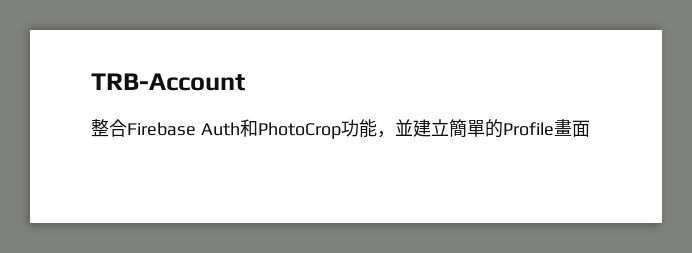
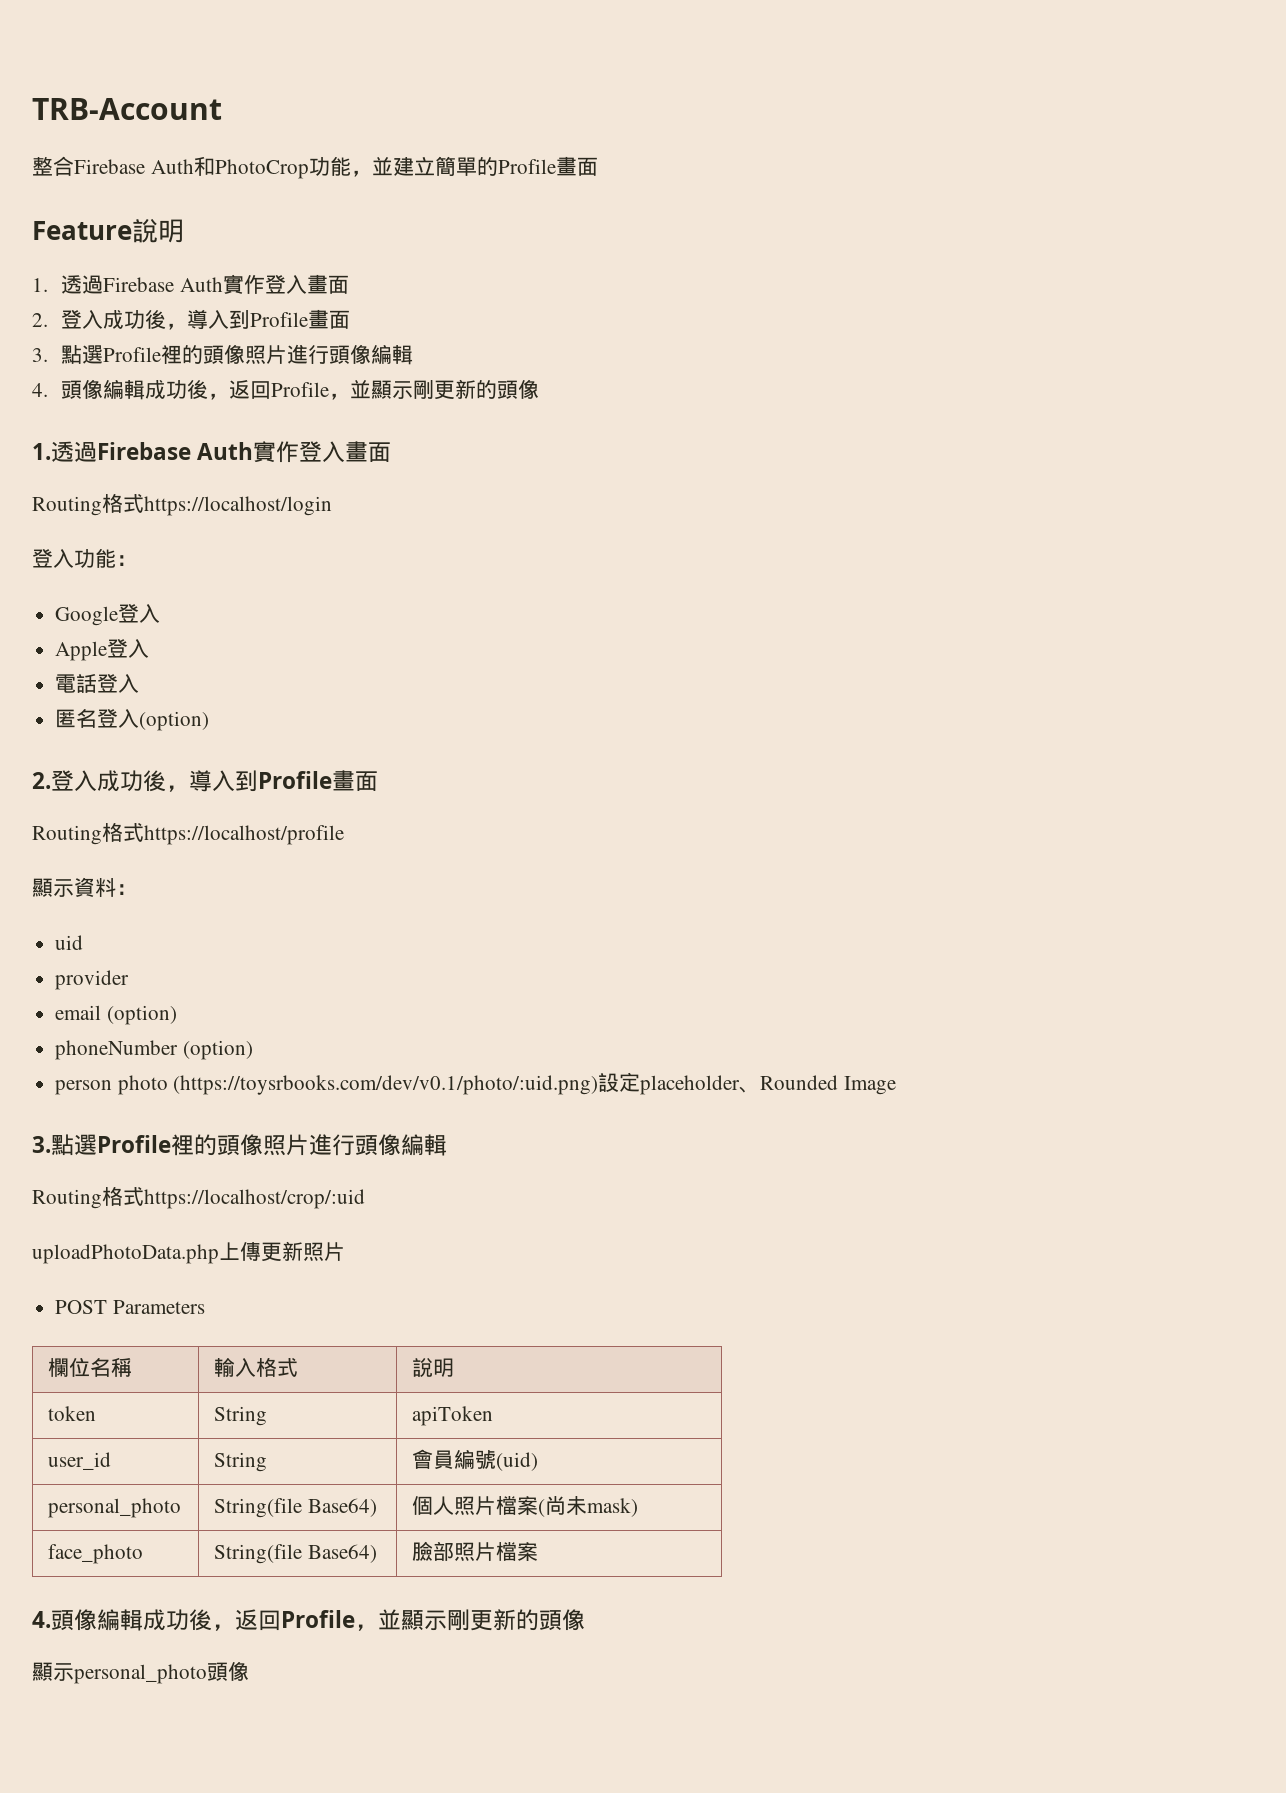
(590, 128) none -> [32,218,184,243] [32,274,349,294] [32,309,350,330] [32,344,413,365] [32,379,539,400] [32,441,392,463] [32,493,332,516] [32,548,137,568] [55,604,161,626] [55,639,150,661] [55,674,140,693] [55,709,210,731] [32,770,378,792] [32,822,344,845] [32,877,137,897] [55,935,84,950] [55,970,130,990] [55,1005,177,1025] [55,1040,253,1060] [55,1072,897,1095] [32,1134,447,1156] [32,1186,365,1209] [32,1241,345,1264] [55,1300,205,1314] [48,1357,133,1377] [214,1357,299,1377] [412,1358,455,1377] [48,1406,97,1421] [214,1406,268,1426] [412,1406,494,1426] [48,1452,112,1470] [214,1452,268,1472] [412,1449,539,1471] [48,1498,182,1518] [214,1498,377,1518] [412,1496,639,1517] [48,1544,144,1564] [214,1544,377,1564] [412,1541,539,1561] [32,1609,585,1631] [32,1661,249,1684] // Feature說明 // 1.透過Firebase Auth實作登入畫面 // 2.登入成功後，導入到Profile畫面 // 3.點選Profile裡的頭像照片進行頭像編輯 // 4.頭像編輯成功後，返回Profile，並顯示剛更新的頭像 // 1.透過Firebase Auth實作登入畫面 // Routing格式https://localhost/login // 登入功能： // Google登入 // Apple登入 // 電話登入 // 匿名登入(option) // 2.登入成功後，導入到Profile畫面 // Routing格式https://localhost/profile // 顯示資料： // uid // provider // email (option) // phoneNumber (option) // person photo (https://toysrbooks.com/dev/v0.1/photo/:uid.png)設定placeholder、Rounded Image // 3.點選Profile裡的頭像照片進行頭像編輯 // Routing格式https://localhost/crop/:uid // uploadPhotoData.php上傳更新照片 // POST Parameters // 欄位名稱 | 輸入格式 | 說明 // token | String | apiToken // user_id | String | 會員編號(uid) // personal_photo | String(file Base64) | 個人照片檔案(尚未mask) // face_photo | String(file Base64) | 臉部照片檔案 // 4.頭像編輯成功後，返回Profile，並顯示剛更新的頭像 // 顯示personal_photo頭像

